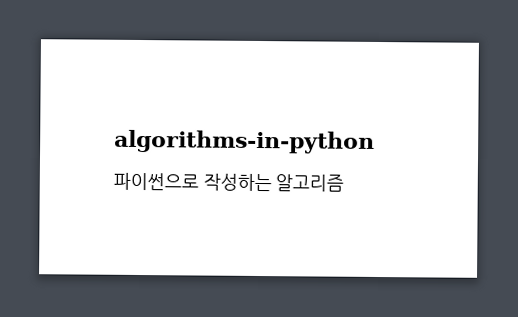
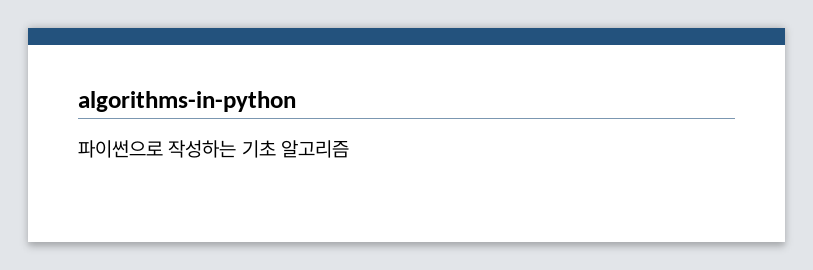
(272, 182) none -> [241,140,276,158] 기초

